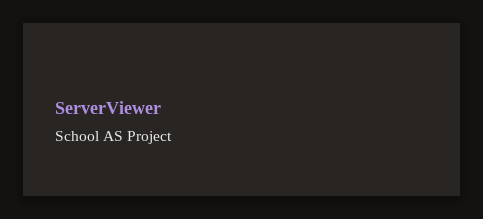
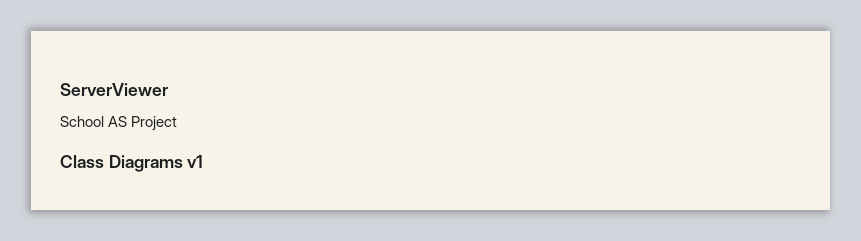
(173, 137) none -> [60,155,204,172] // Class Diagrams v1

